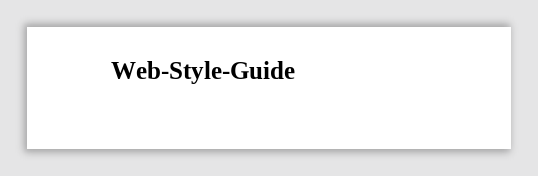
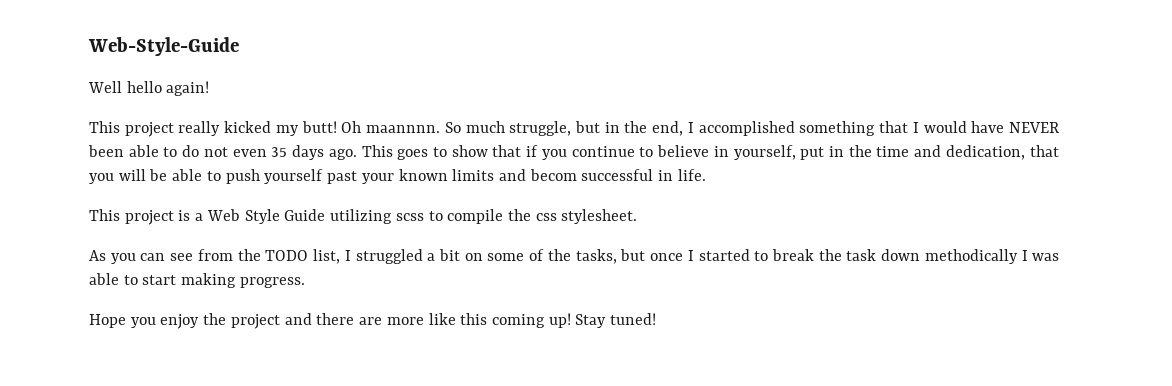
(295, 72) none -> [88,81,210,96] [89,121,1059,137] [88,145,1059,160] [89,169,706,184] [89,209,638,225] [89,249,1060,264] [89,273,305,288] [89,313,657,329] // Well hello again! // This project really kicked my butt! Oh maannnn. So much struggle, but in the end, I accomplished something that I would have NEVER been able to do not even 35 days ago. This goes to show that if you continue to believe in yourself, put in the time and dedication, that you will be able to push yourself past your known limits and becom successful in life. // This project is a Web Style Guide utilizing scss to compile the css stylesheet. // As you can see from the TODO list, I struggled a bit on some of the tasks, but once I started to break the task down methodically I was able to start making progress. // Hope you enjoy the project and there are more like this coming up! Stay tuned!

